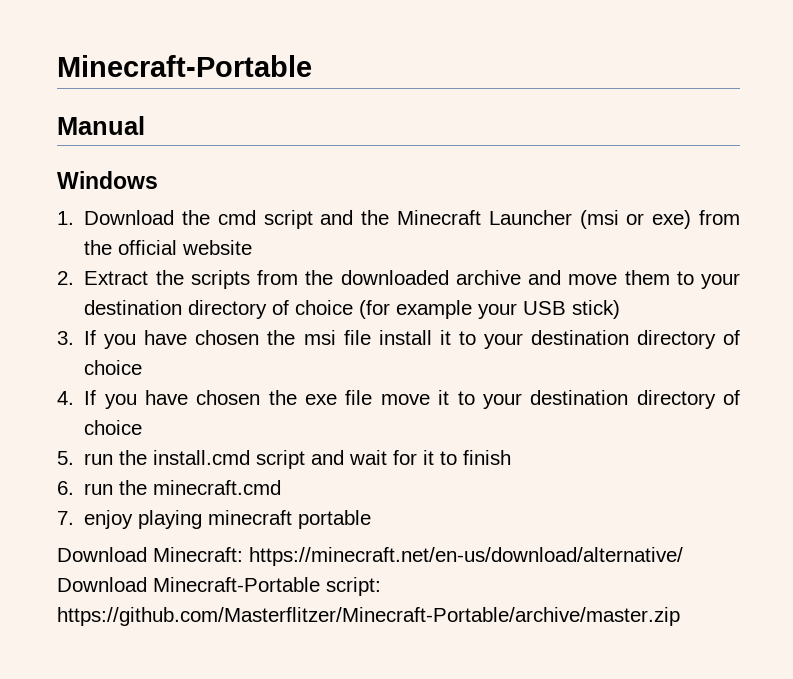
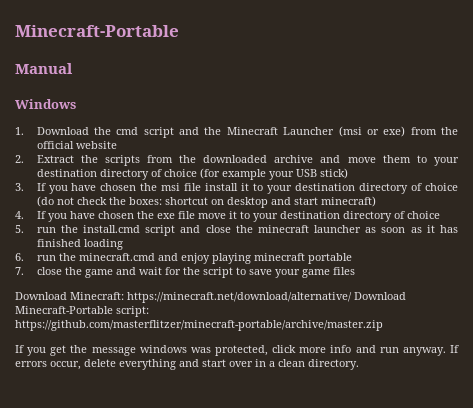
(143, 367) none -> [36,196,376,208] (do not check the boxes: shortcut on desktop and start minecraft)
[349,450,512,465] wait for it to finish -> [205,225,458,233] [36,239,123,250] close the minecraft launcher as soon as it has finished loading
[57,511,74,525] // 7. -> [157,253,178,261] and
(372, 519) none -> [15,267,355,278] // 7. close the game and wait for the script to save your game files
[249,547,683,566] https://minecraft.net/en-us/download/alternative/ -> [127,292,352,303] https://minecraft.net/download/alternative/
[57,607,680,626] https://github.com/Masterflitzer/Minecraft-Portable/archive/master.zip -> [15,320,383,331] [15,345,460,356] [15,359,359,370] https://github.com/masterflitzer/minecraft-portable/archive/master.zip // If you get the message windows was protected, click more info and run anyway. If errors occur, delete everything and start over in a clean directory.

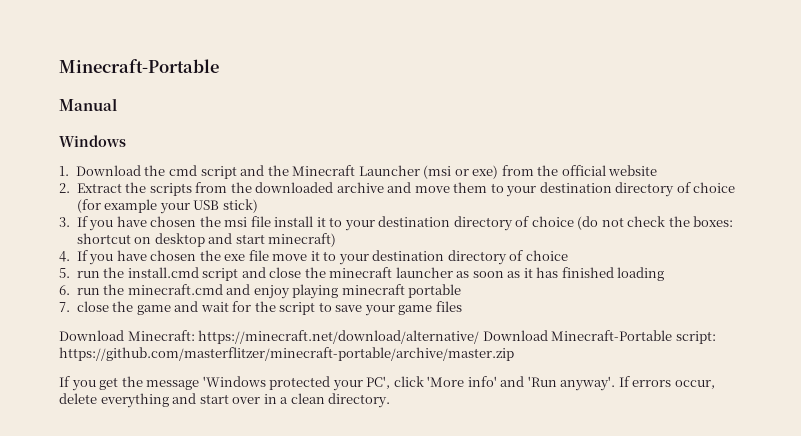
[139,345,446,356] windows was protected, click more info and run anyway. -> [202,376,616,391] 'Windows protected your PC', click 'More info' and 'Run anyway'.

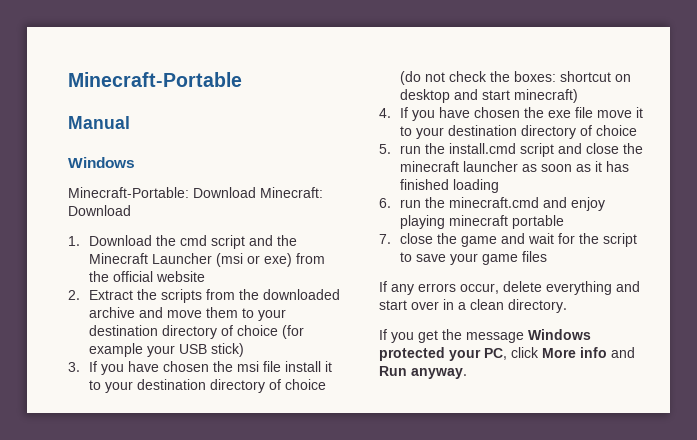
(126, 141) none -> [68,187,323,198] [68,205,131,216] // Minecraft-Portable: Download Minecraft: Download
[59,330,716,344] [59,347,514,361] [59,376,630,391] Download Minecraft: https://minecraft.net/download/alternative/ Download Minecraft-Portable script: https://github.com/masterflitzer/minecraft-portable/archive/master.zip // If you get the message 'Windows protected your PC', click 'More info' and 'Run anyway'. If -> [379,281,414,295] If any
(391, 400) none -> [379,329,591,343] [379,347,635,361] [379,366,467,379] // If you get the message Windows protected your PC, click More info and Run anyway.

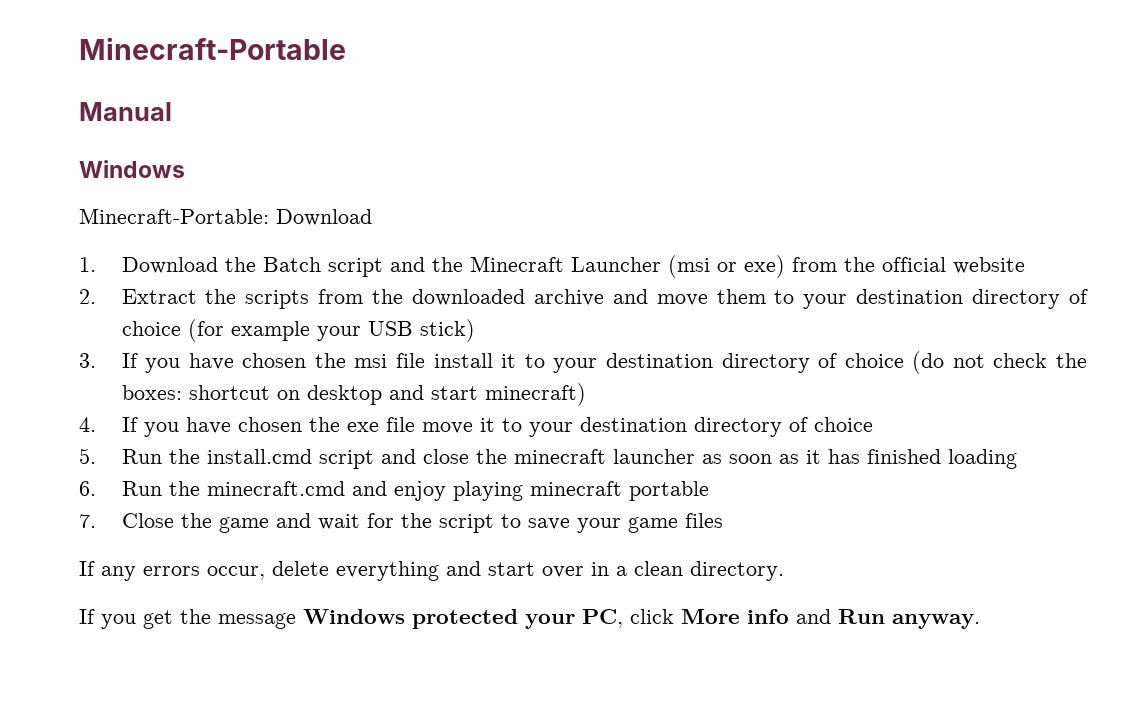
[260,187,323,198] [68,205,131,216] Minecraft: Download -> (372, 217) none
[180,235,208,246] cmd -> [262,257,321,272] Batch
[400,145,422,154] run -> [121,449,162,464] Run
[400,199,422,208] run -> [121,481,162,496] Run
[400,233,434,244] close -> [121,513,174,528] Close

